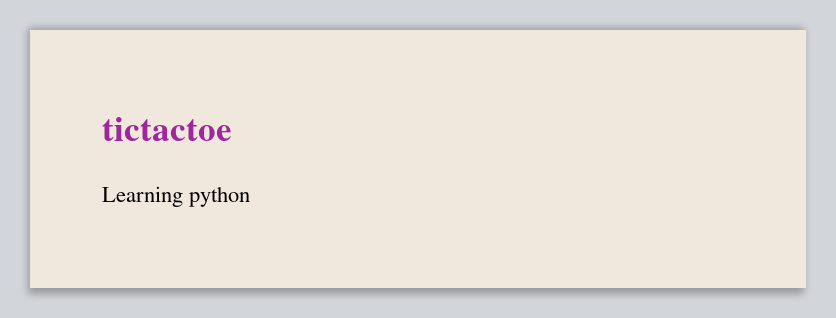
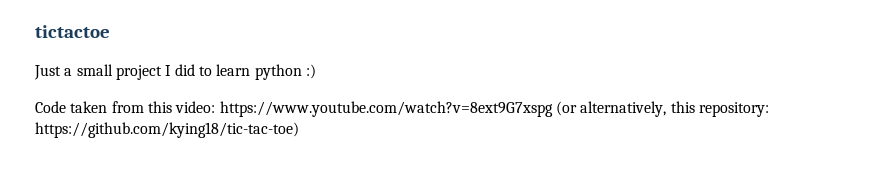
[102,186,251,207] Learning python -> [34,64,316,80] [35,101,769,117] [35,122,299,138] Just a small project I did to learn python :) // Code taken from this video: https://www.youtube.com/watch?v=8ext9G7xspg (or alternatively, this repository: https://github.com/kying18/tic-tac-toe)

